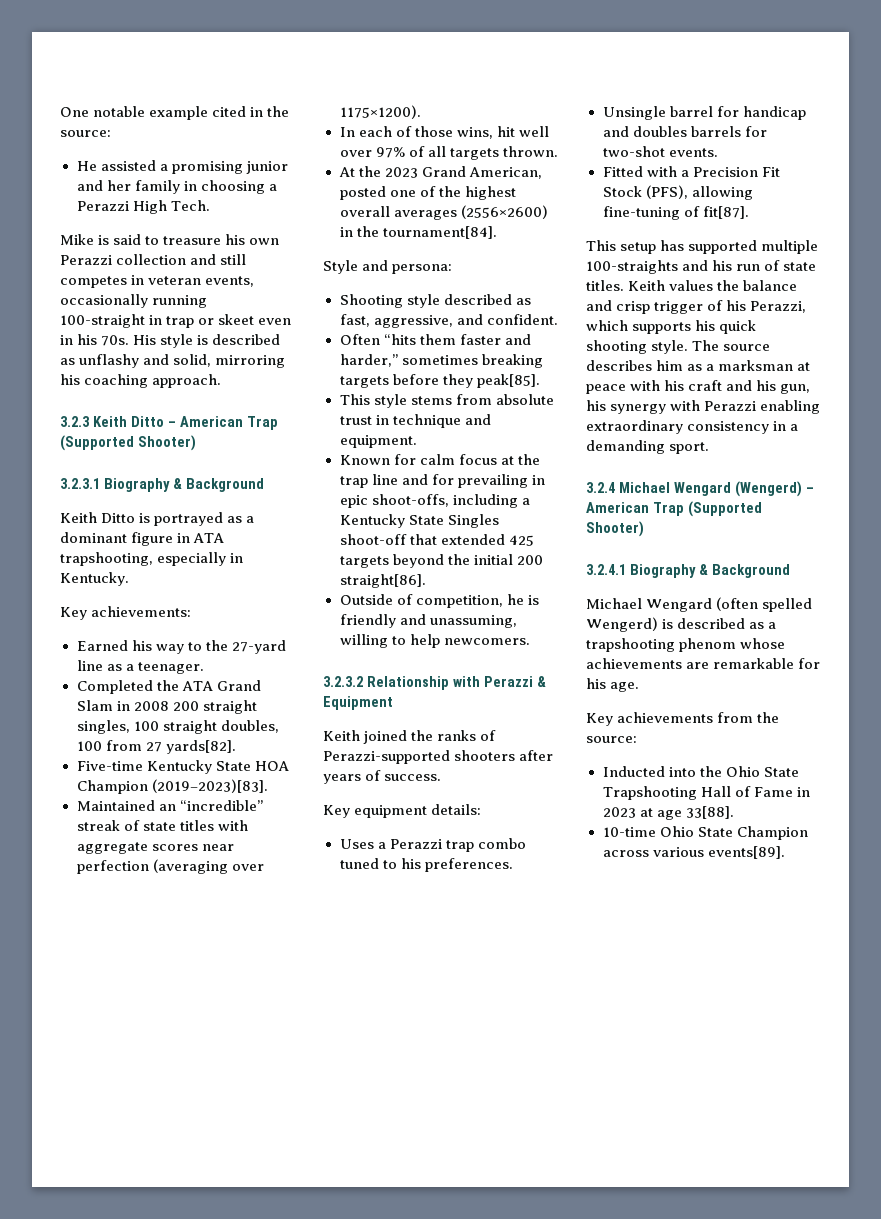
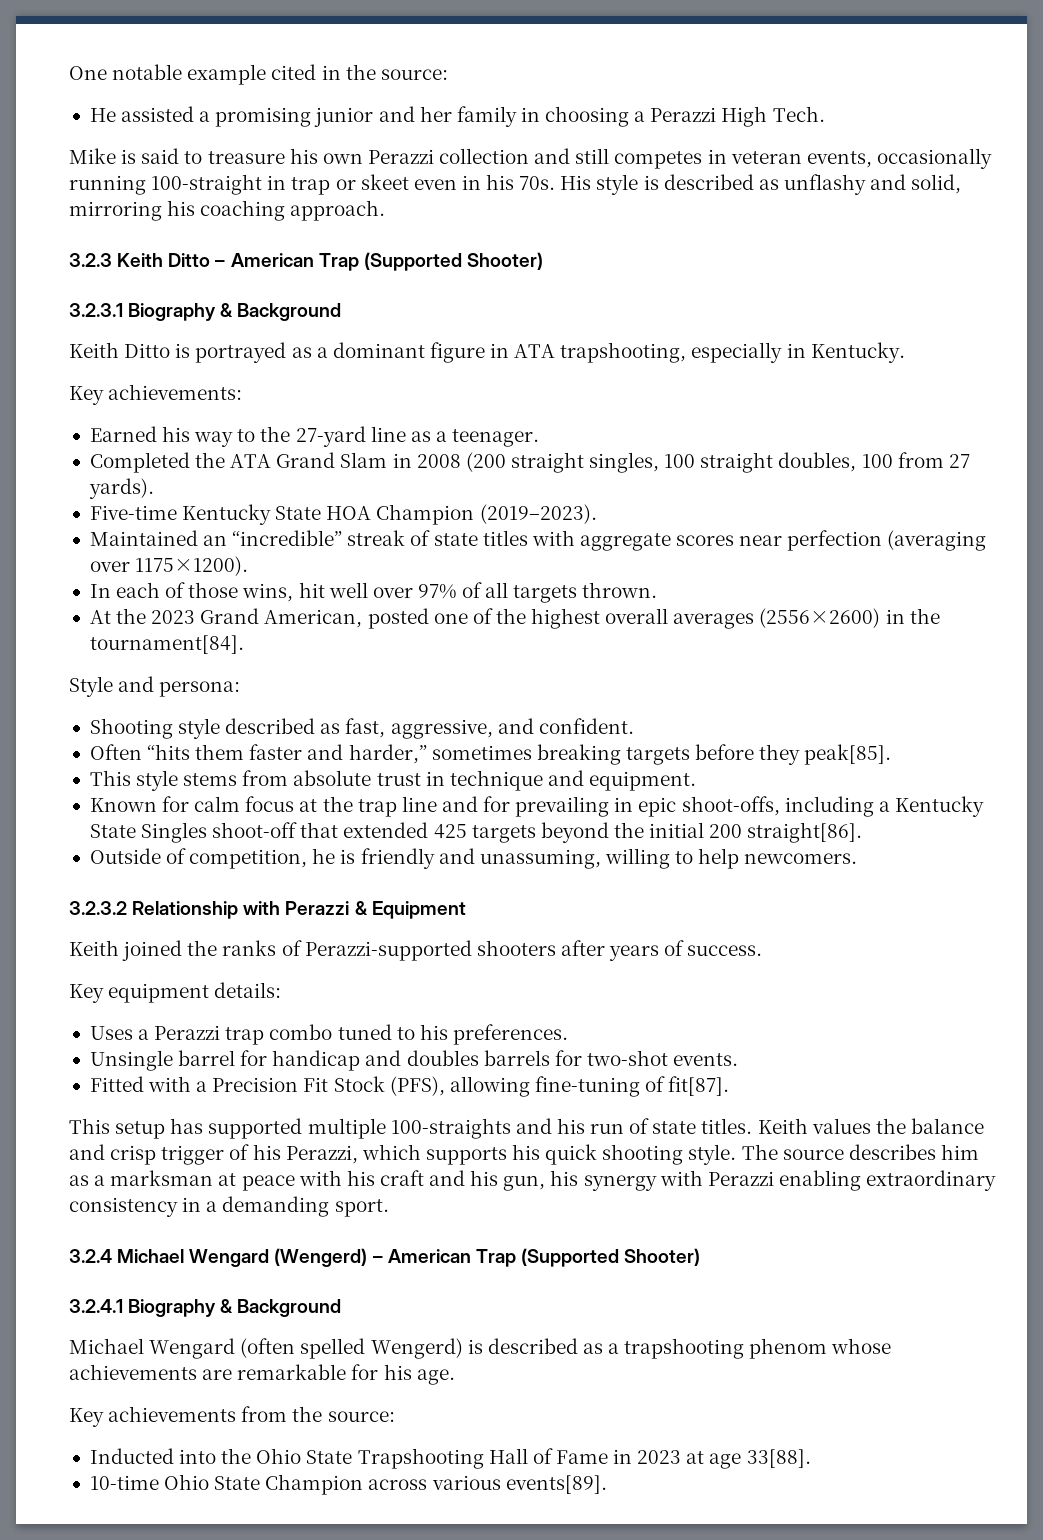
[172,701,199,711] 200 -> [465,452,506,472] (200
[165,740,236,754] yards[82]. -> [88,478,154,499] yards).
[151,779,268,793] (2019–2023)[83]. -> [479,504,597,524] (2019–2023).

